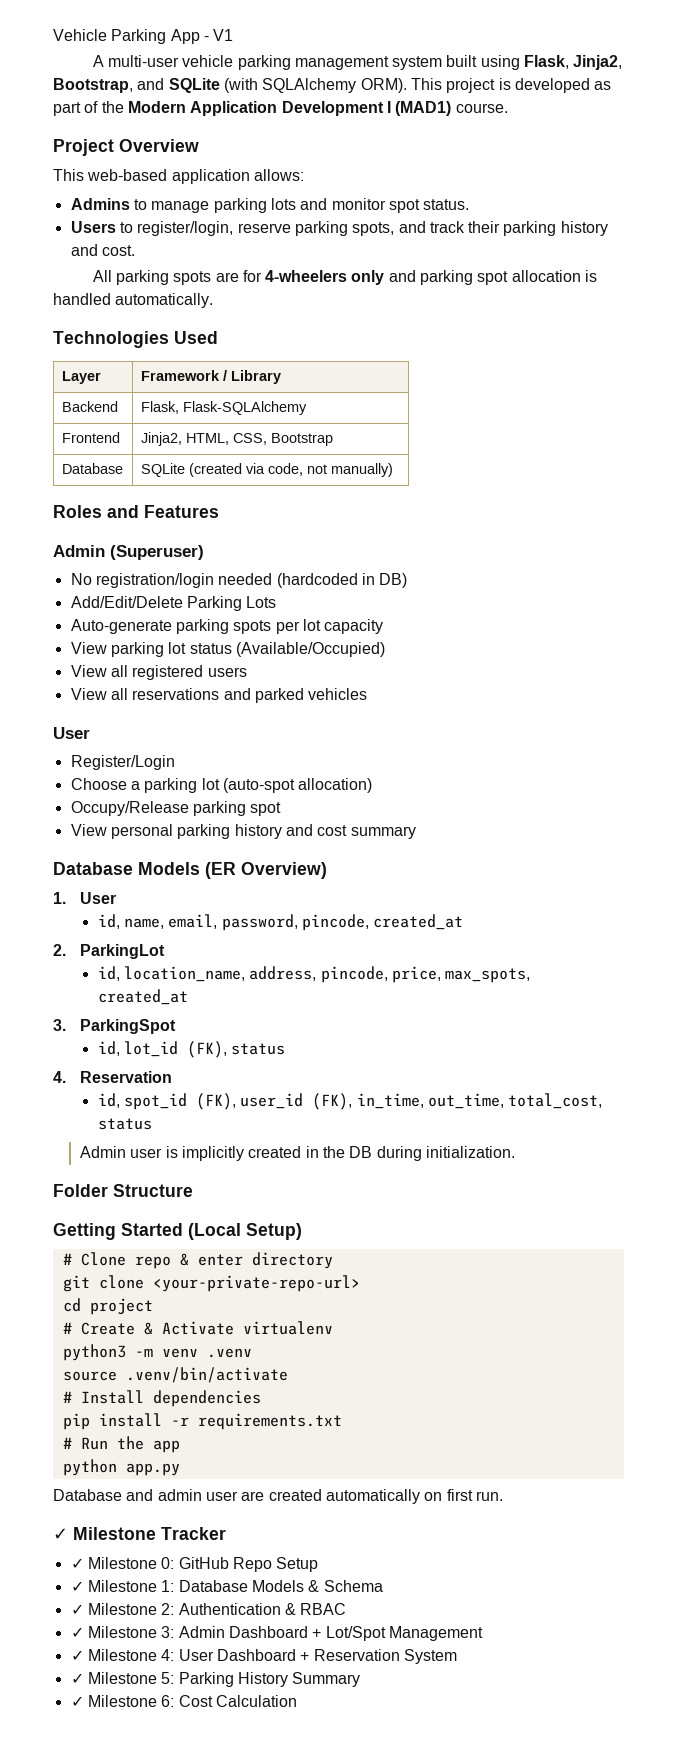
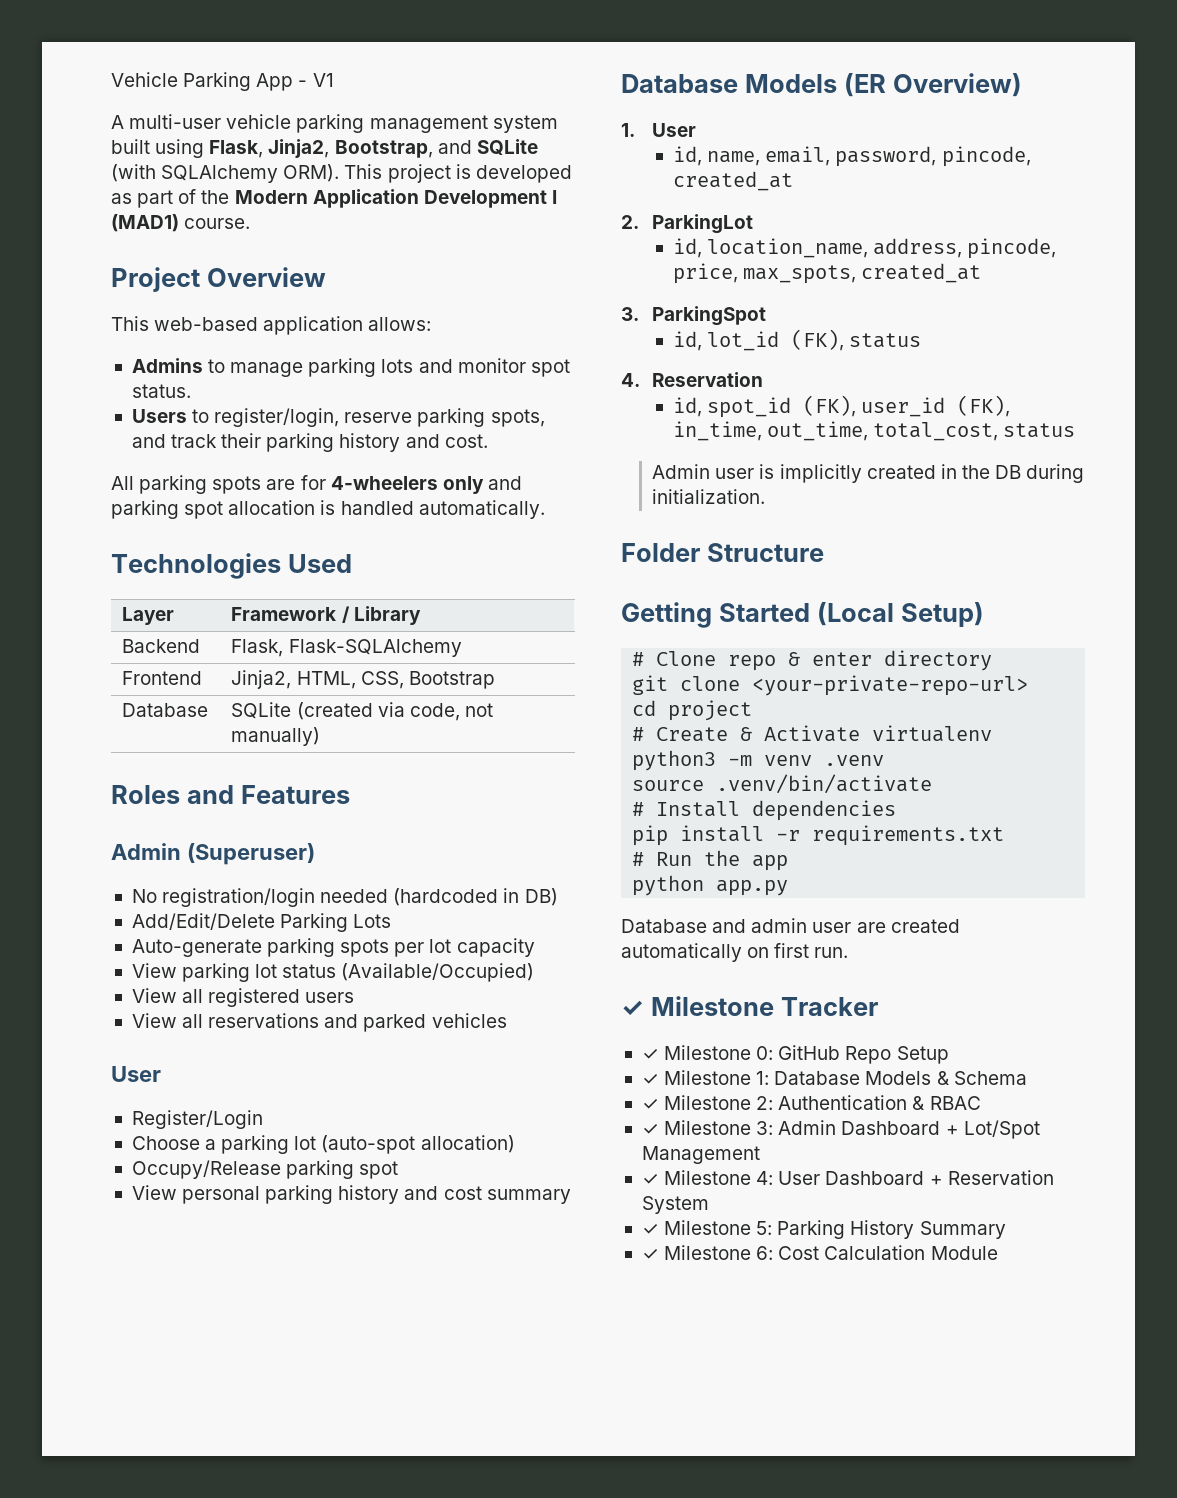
(297, 1701) none -> [930,1246,998,1260] Module

